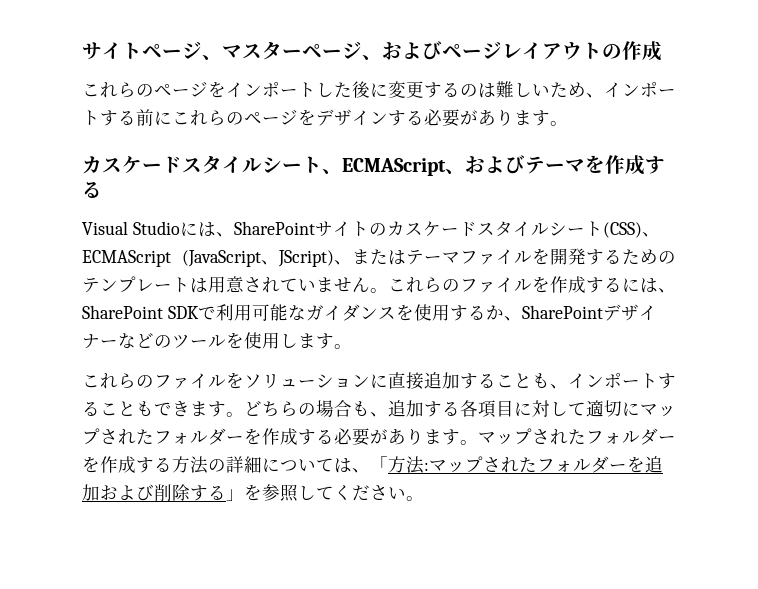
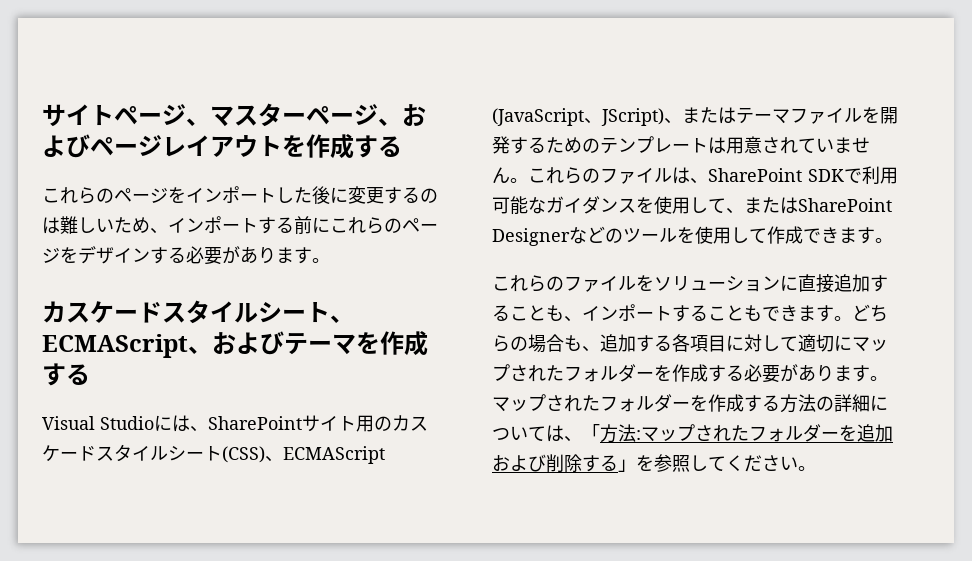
[602,41,662,61] の作成 -> [282,134,402,159] を作成する
(369, 229) none -> [356,415,374,432] 用
[532,276,640,293] を作成するに -> (672, 175) none
[449,304,657,321] [82,334,118,349] するか、SharePointデザイナー -> [690,197,892,214] [492,228,570,246] して、またはSharePoint Designer
(298, 340) none -> [749,226,839,244] て作成でき

